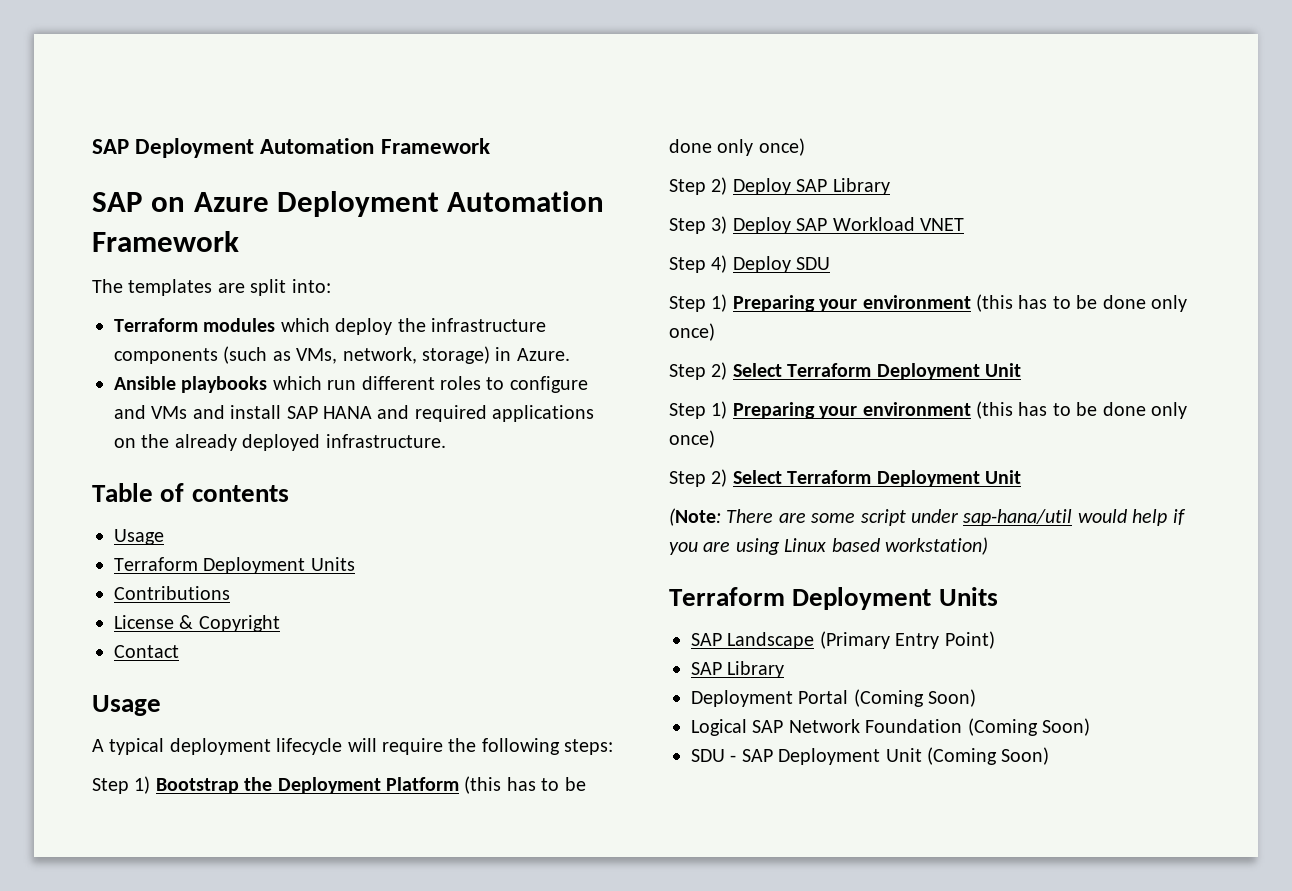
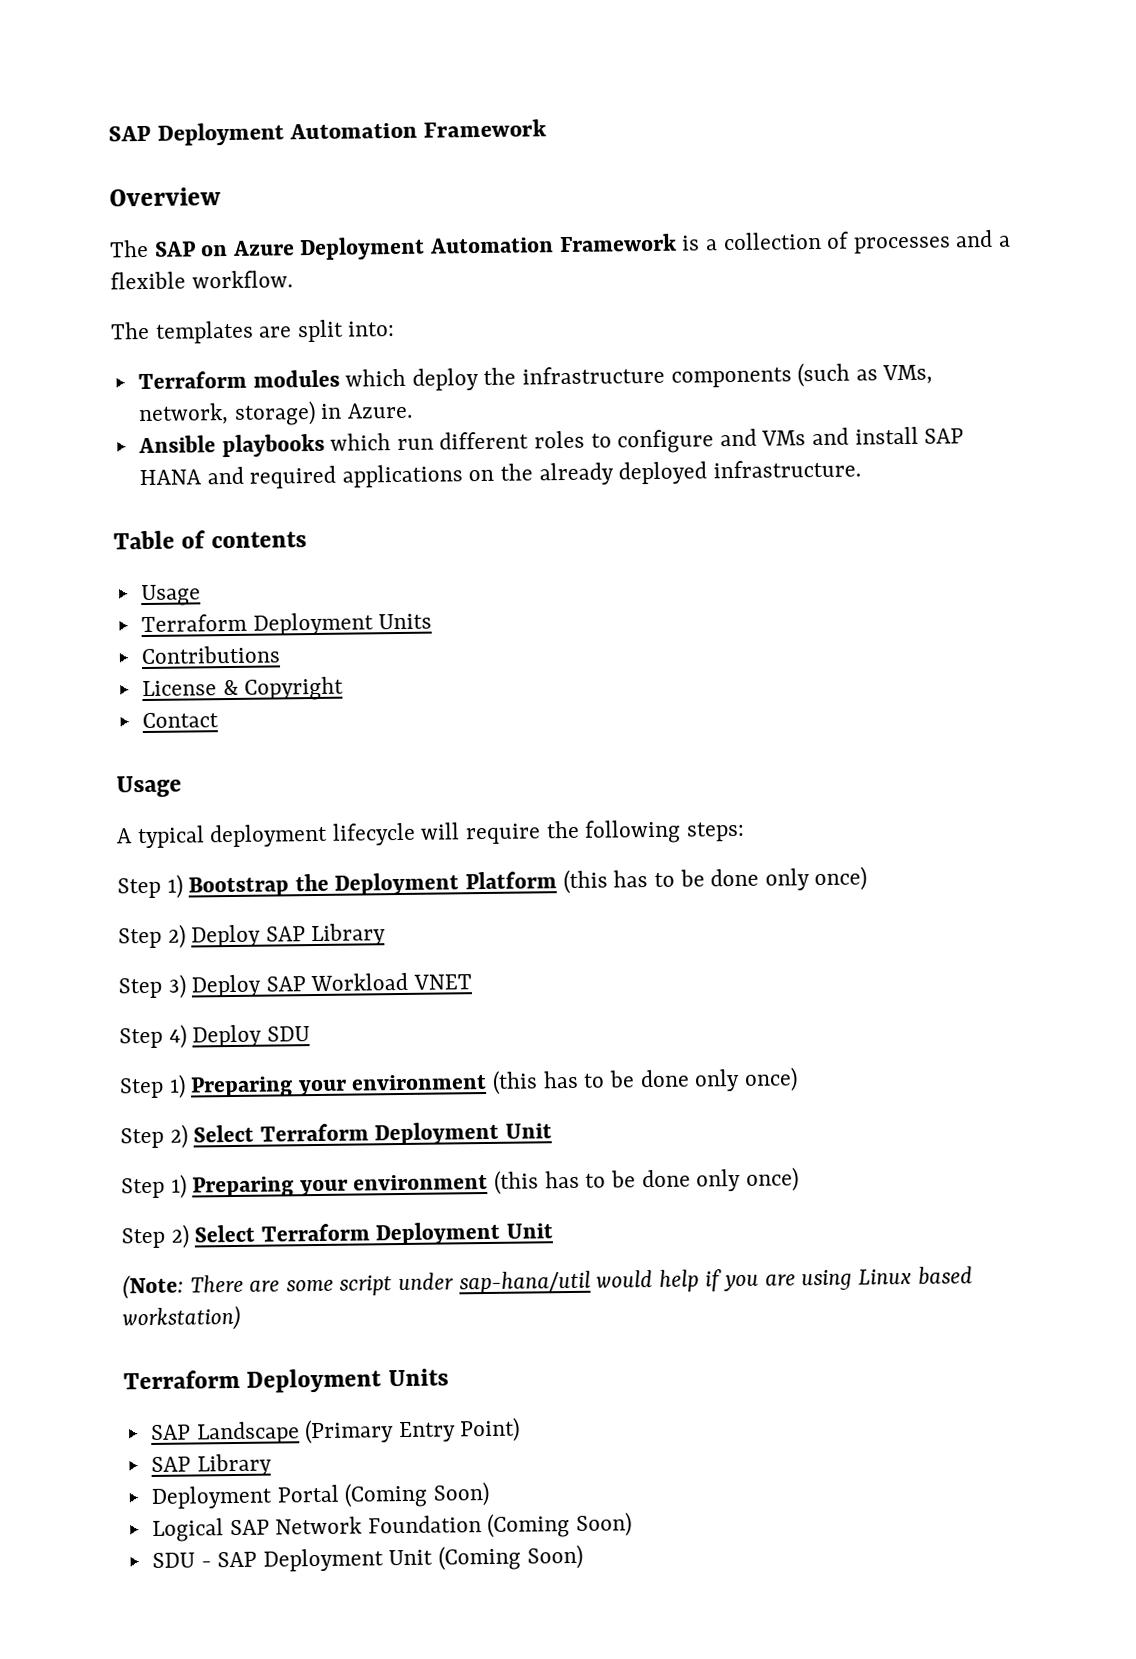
(490, 146) none -> [109,187,221,207] [109,239,149,258] Overview // The
(239, 241) none -> [681,229,1011,254] [110,270,293,290] is a collection of processes and a flexible workflow.

